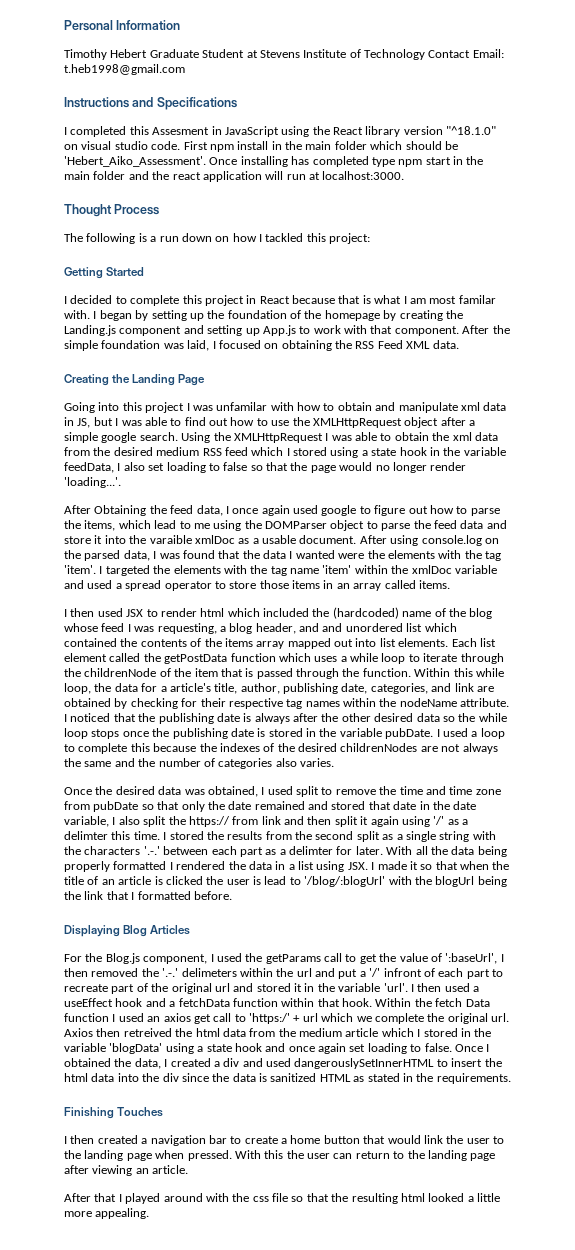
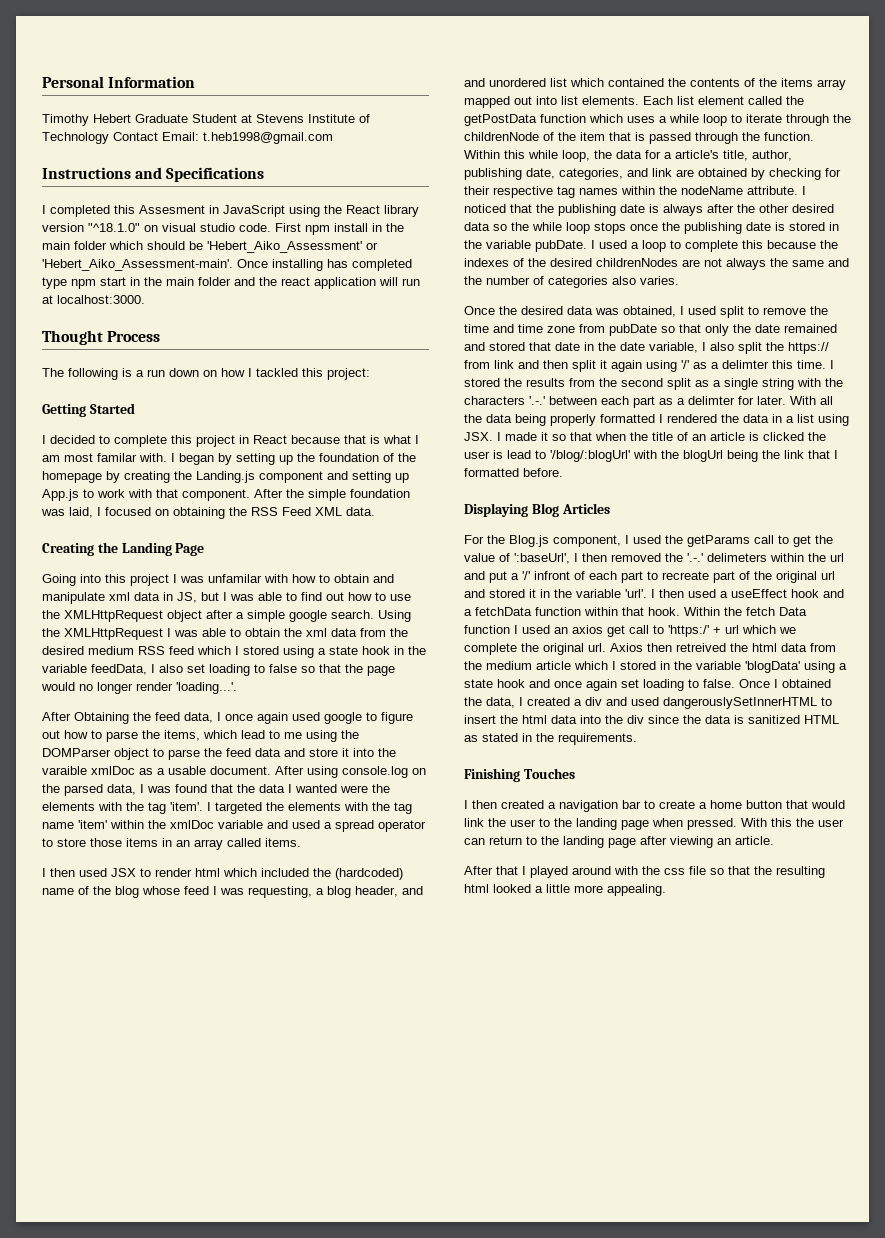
[64,156,206,167] 'Hebert_Aiko_Assessment'. -> [207,241,378,253] [42,259,233,271] 'Hebert_Aiko_Assessment' or 'Hebert_Aiko_Assessment-main'.

